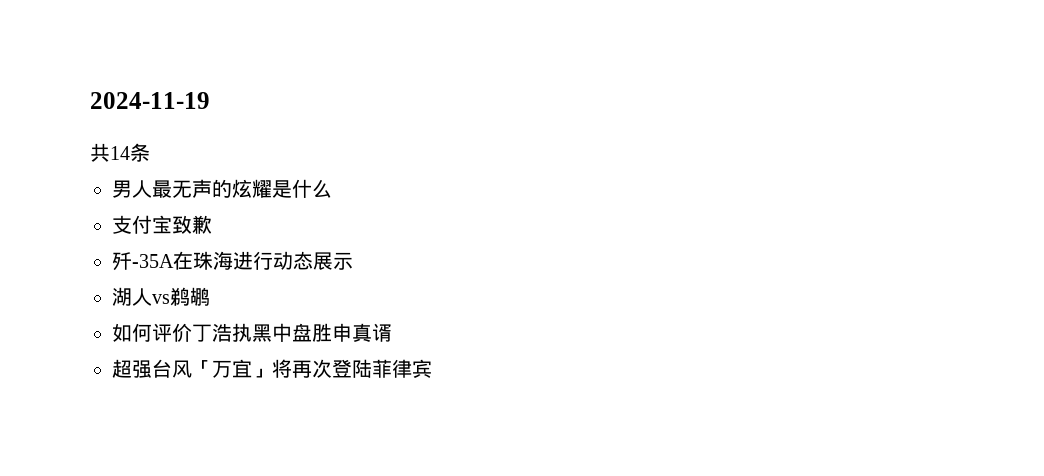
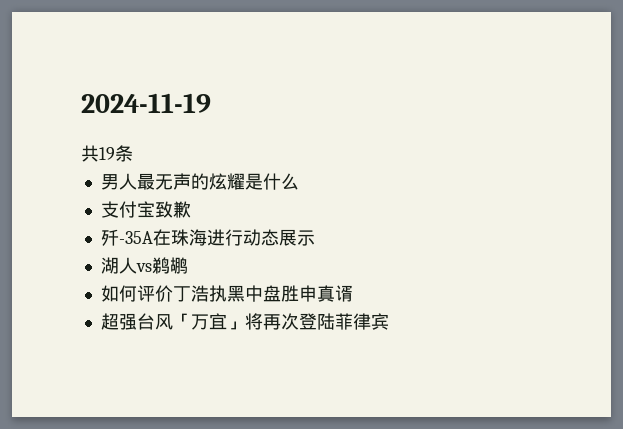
[110,146,130,160] 14 -> [99,147,115,160] 19

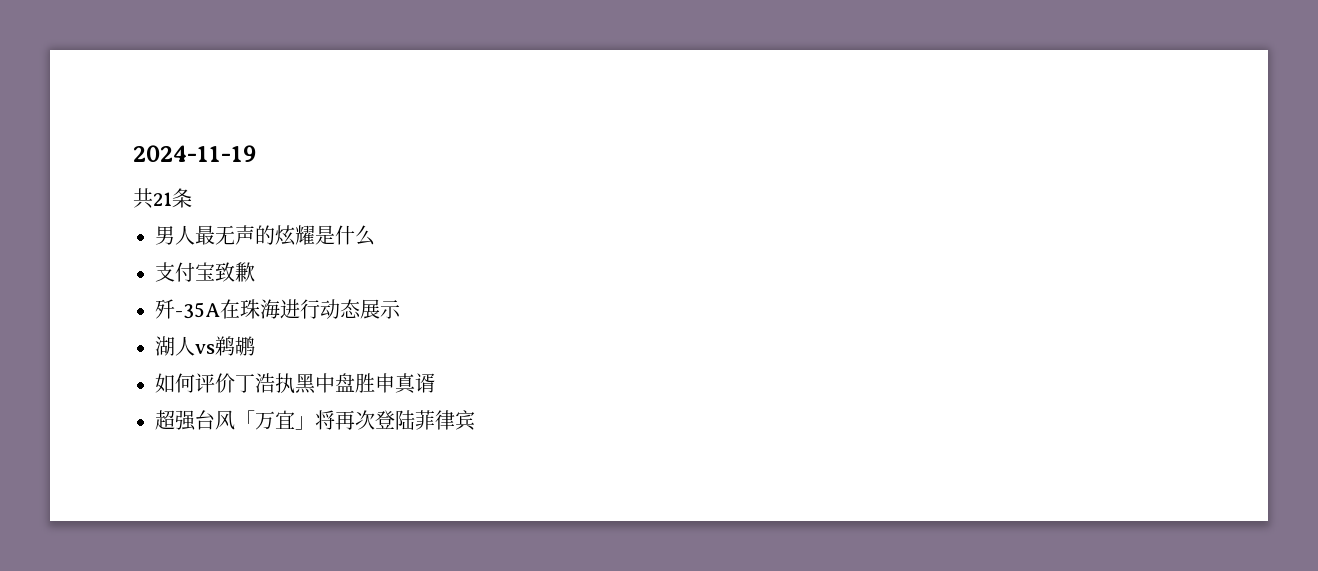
[99,147,115,160] 19 -> [153,192,172,206] 21

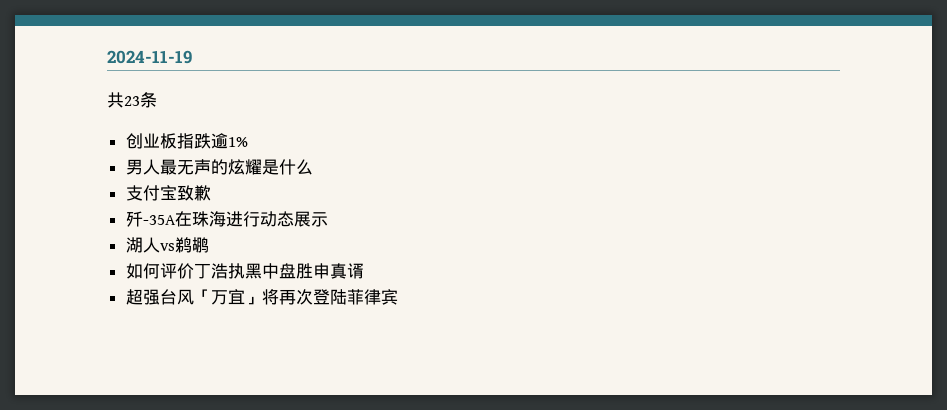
[153,192,172,206] 21 -> [124,96,140,106] 23
(192, 198) none -> [125,133,248,149] // 创业板指跌逾1%

